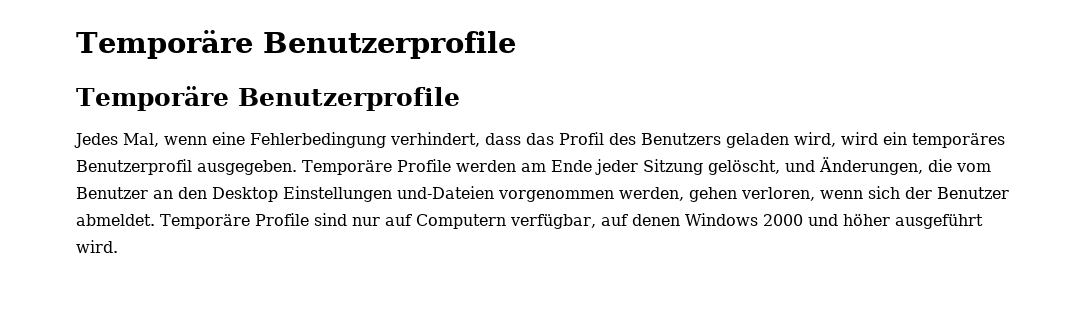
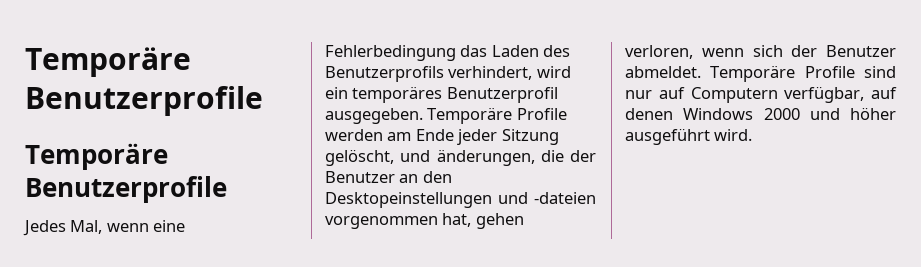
[389,132,836,148] verhindert, dass das Profil des Benutzers geladen wird, -> [460,45,571,57] [325,66,533,82] das Laden des Benutzerprofils verhindert,
[818,157,991,175] [76,186,684,202] Änderungen, die vom Benutzer an den Desktop Einstellungen und-Dateien vorgenommen werden, -> [436,149,596,166] [325,171,452,183] [325,192,596,208] [325,213,472,229] änderungen, die der Benutzer an den Desktopeinstellungen und -dateien vorgenommen hat,

